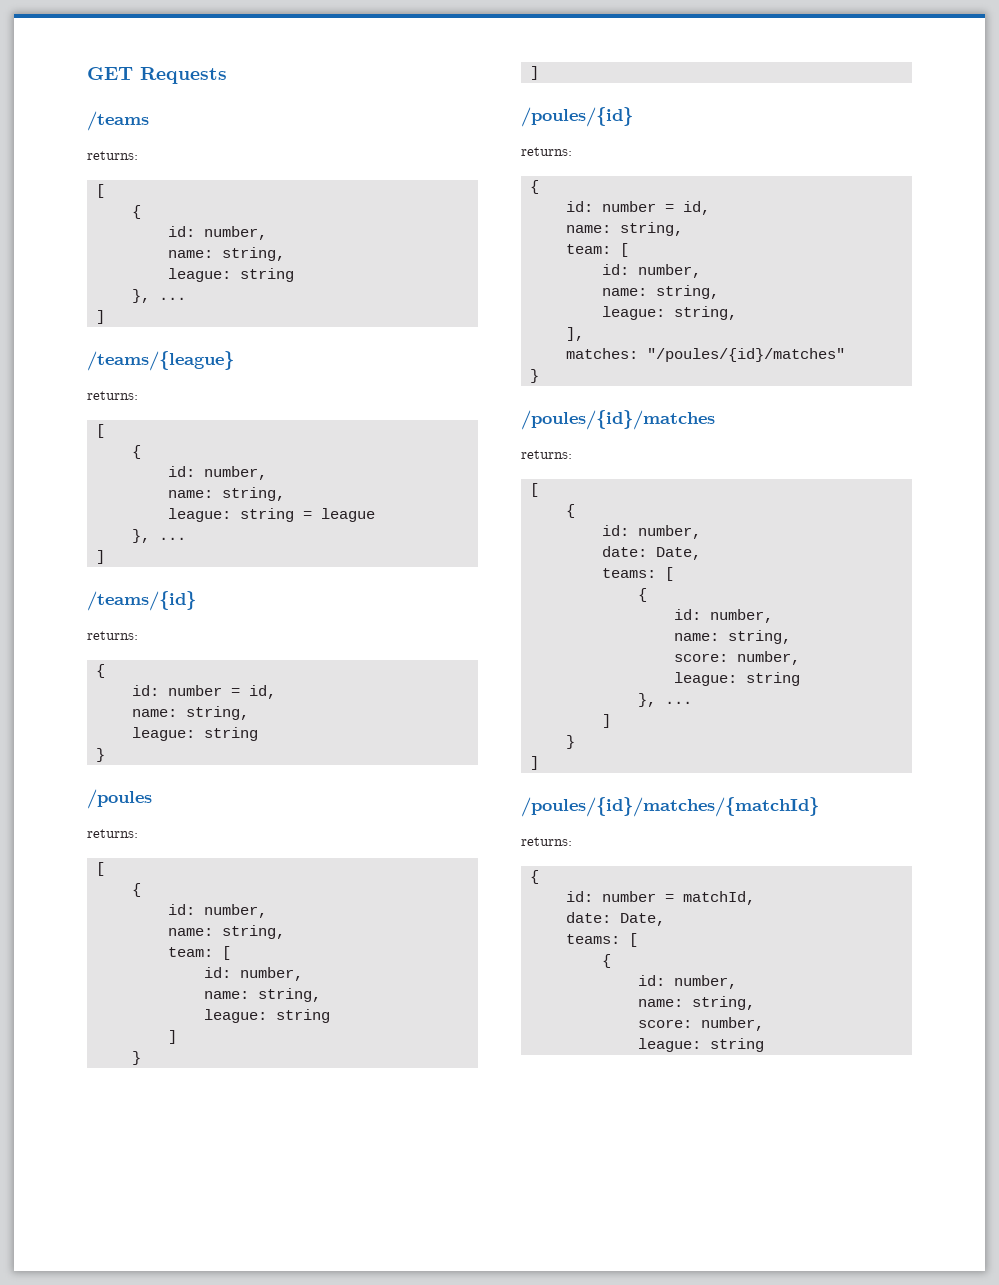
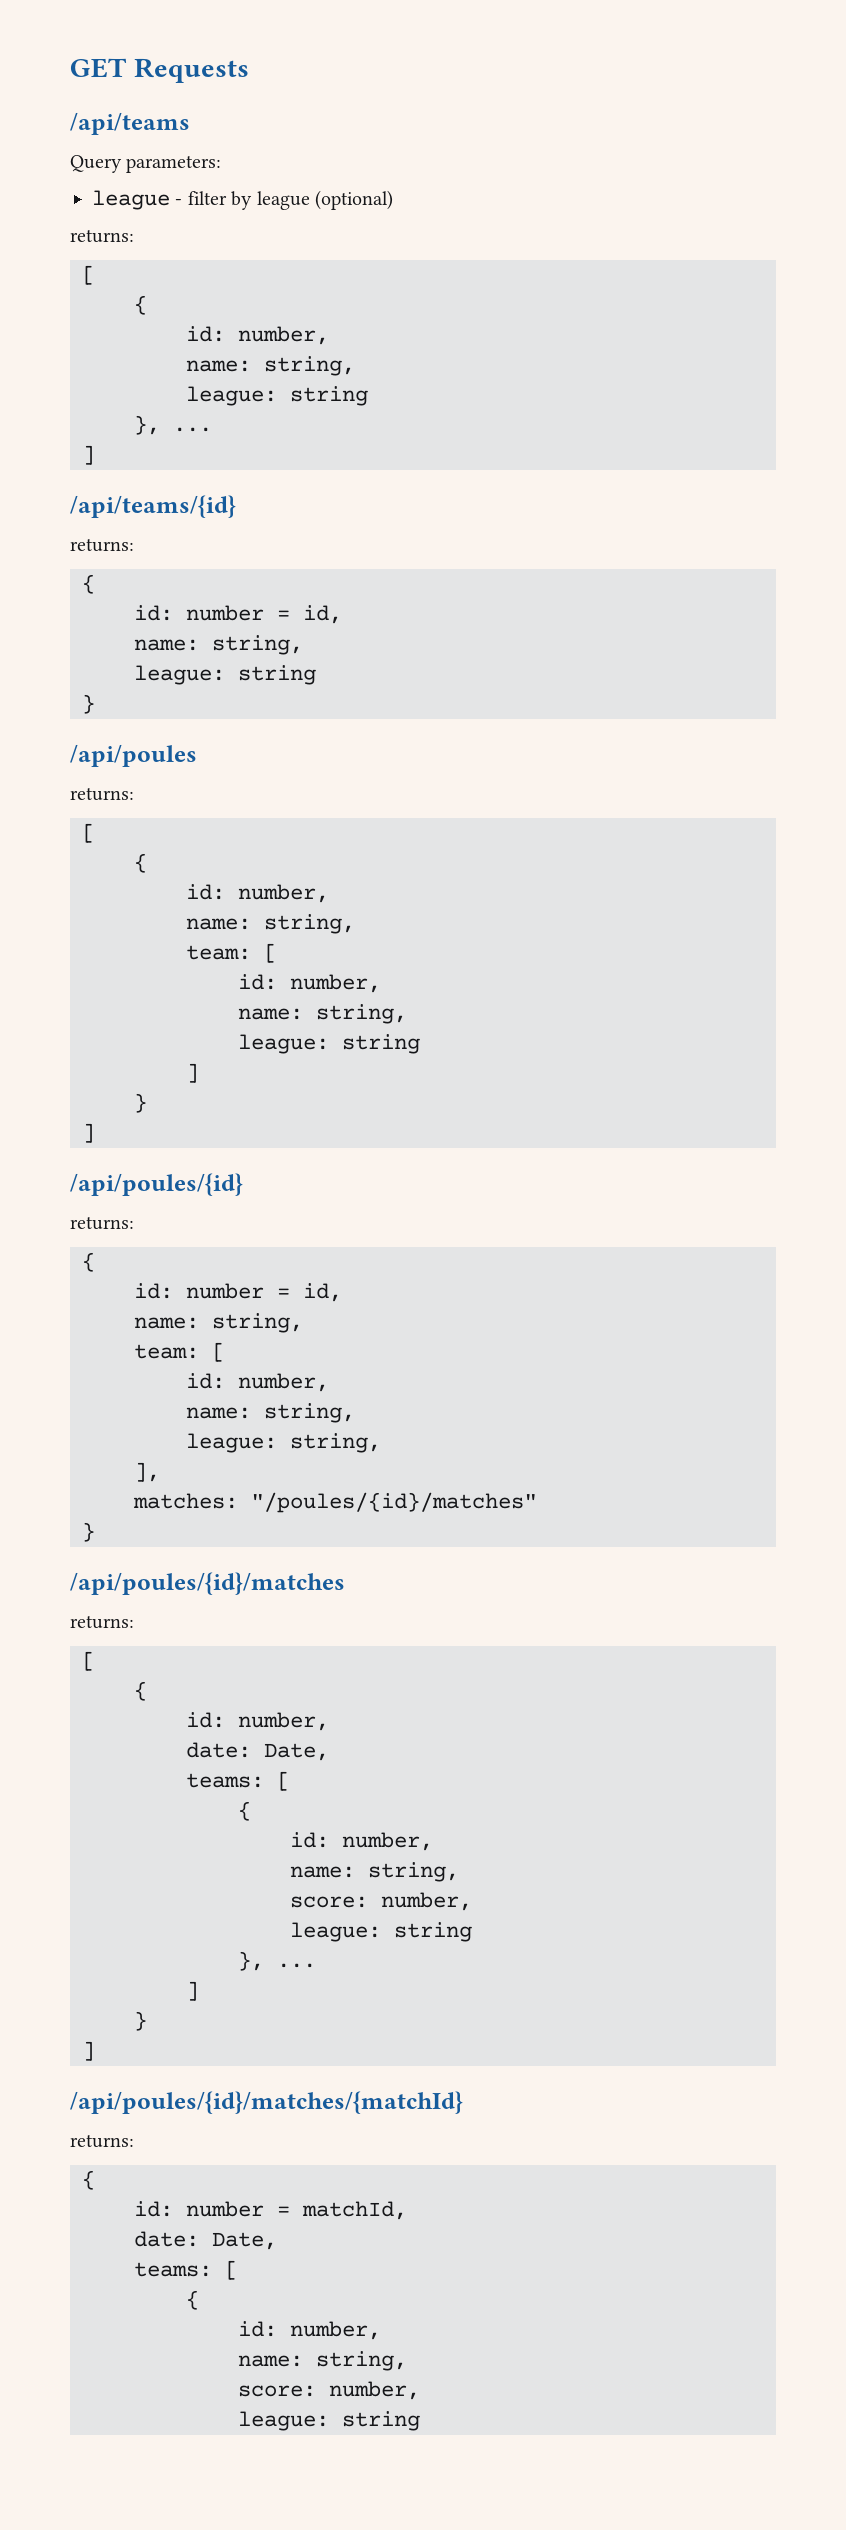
[87,111,149,131] /teams -> [70,112,190,135] [70,155,222,173] [92,190,393,210] /api/teams // Query parameters: // league - filter by league (optional)
[87,351,234,371] [87,391,138,400] [96,424,105,438] [132,445,141,459] [168,466,267,480] [168,487,285,501] [168,508,375,522] [132,529,186,543] [96,550,105,564] [87,591,196,611] /teams/{league} // returns: // [ // { // id: number, // name: string, // league: string = league // }, ... // ] // /teams/{id} -> [70,495,236,518] /api/teams/{id}
[87,789,152,809] /poules -> [70,744,197,767] /api/poules
[521,107,633,127] /poules/{id} -> [70,1173,243,1196] /api/poules/{id}
[521,410,715,430] /poules/{id}/matches -> [70,1572,345,1595] /api/poules/{id}/matches
[521,797,819,817] /poules/{id}/matches/{matchId} -> [70,2091,463,2114] /api/poules/{id}/matches/{matchId}

